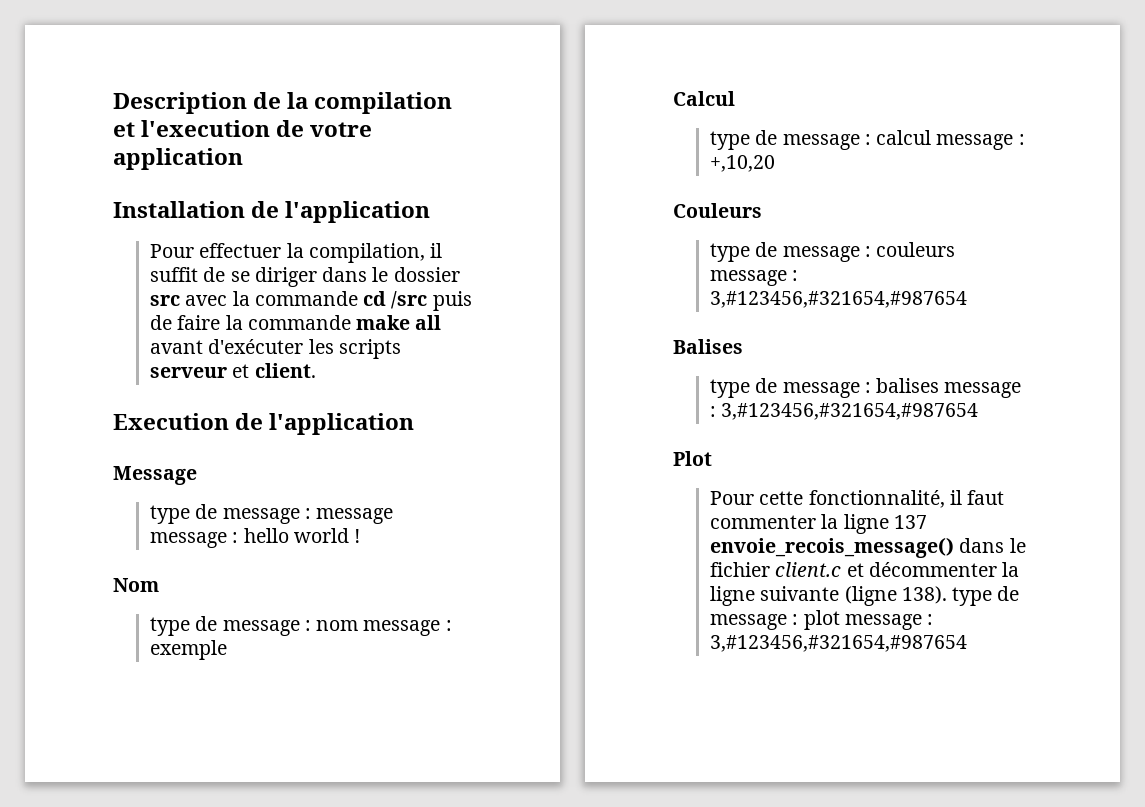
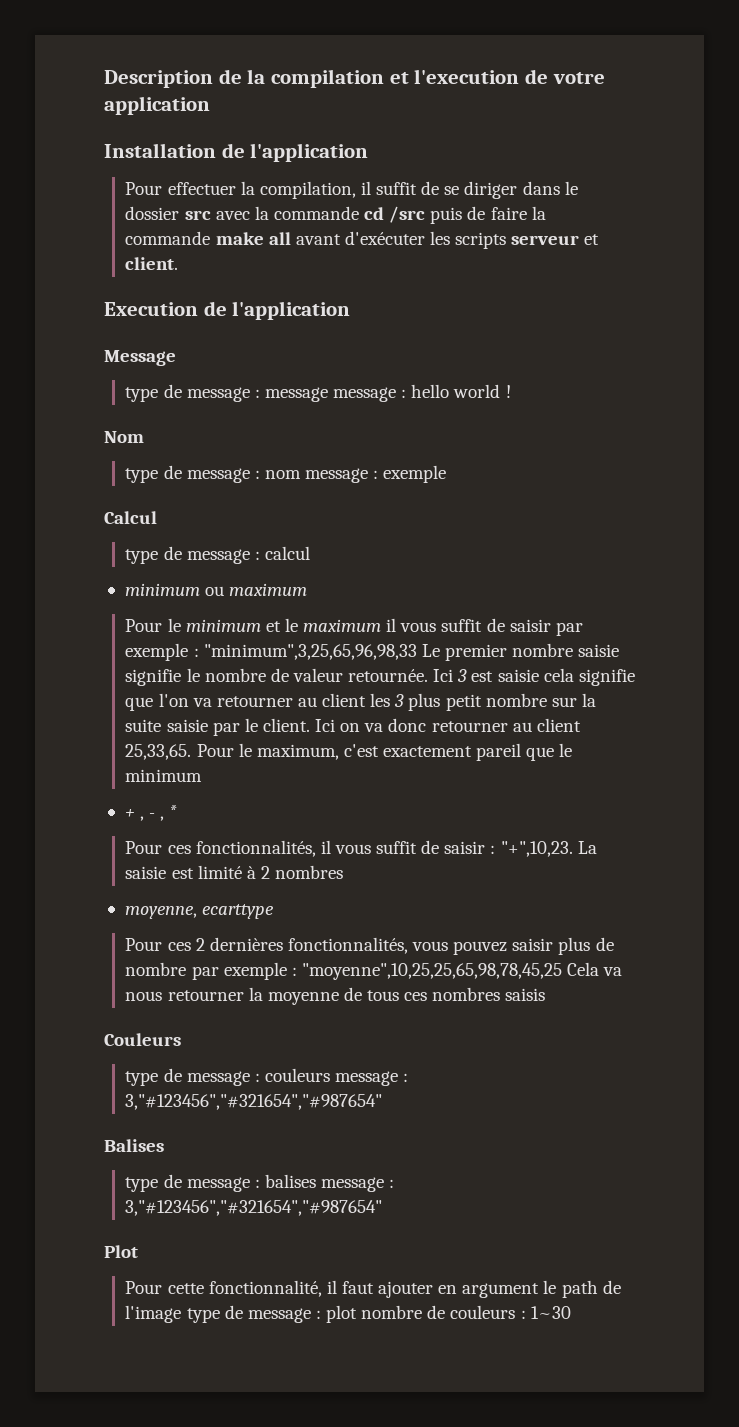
[936,134,1025,150] [710,155,776,172] message : +,10,20 -> [124,583,308,596] [125,618,583,636] [125,643,620,661] [125,668,635,686] [125,693,596,711] [125,718,581,736] [125,743,573,761] [125,769,203,782] [124,805,178,821] [125,840,597,857] [125,865,344,879] [124,904,275,919] [125,937,614,955] [125,962,623,980] [125,987,546,1005] // minimum ou maximum // Pour le minimum et le maximum il vous suffit de saisir par exemple : "minimum",3,25,65,96,98,33 Le premier nombre saisie signifie le nombre de valeur retournée. Ici 3 est saisie cela signifie que l'on va retourner au client les 3 plus petit nombre sur la suite saisie par le client. Ici on va donc retourner au client 25,33,65. Pour le maximum, c'est exactement pareil que le minimum // + , - , * // Pour ces fonctionnalités, il vous suffit de saisir : "+",10,23. La saisie est limité à 2 nombres // moyenne, ecarttype // Pour ces 2 dernières fonctionnalités, vous pouvez saisir plus de nombre par exemple : "moyenne",10,25,25,65,98,78,45,25 Cela va nous retourner la moyenne de tous ces nombres saisis
[710,291,968,308] 3,#123456,#321654,#987654 -> [125,1094,383,1110] 3,"#123456","#321654","#987654"
[721,403,979,420] 3,#123456,#321654,#987654 -> [125,1200,383,1216] 3,"#123456","#321654","#987654"
[710,514,927,534] [710,537,1026,558] [710,562,1020,577] [710,586,947,606] commenter la ligne 137 envoie_recois_message() dans le fichier client.c et décommenter la ligne suivante (ligne 138). -> [378,1280,621,1298] [125,1305,182,1323] ajouter en argument le path de l'image
[844,614,934,630] [710,635,968,652] message : 3,#123456,#321654,#987654 -> [361,1305,571,1319] nombre de couleurs : 1~30

